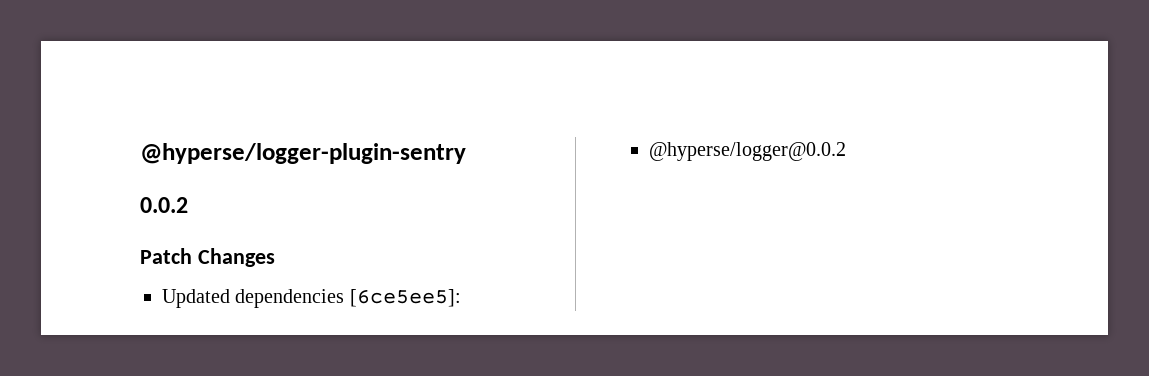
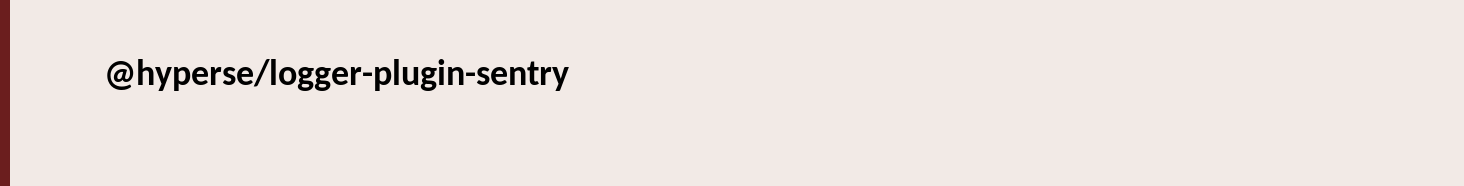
[140,197,188,213] [140,248,275,267] [162,289,461,308] [648,142,846,161] // 0.0.2 // Patch Changes // Updated dependencies [6ce5ee5]: // @hyperse/logger@0.0.2 -> (569, 75) none

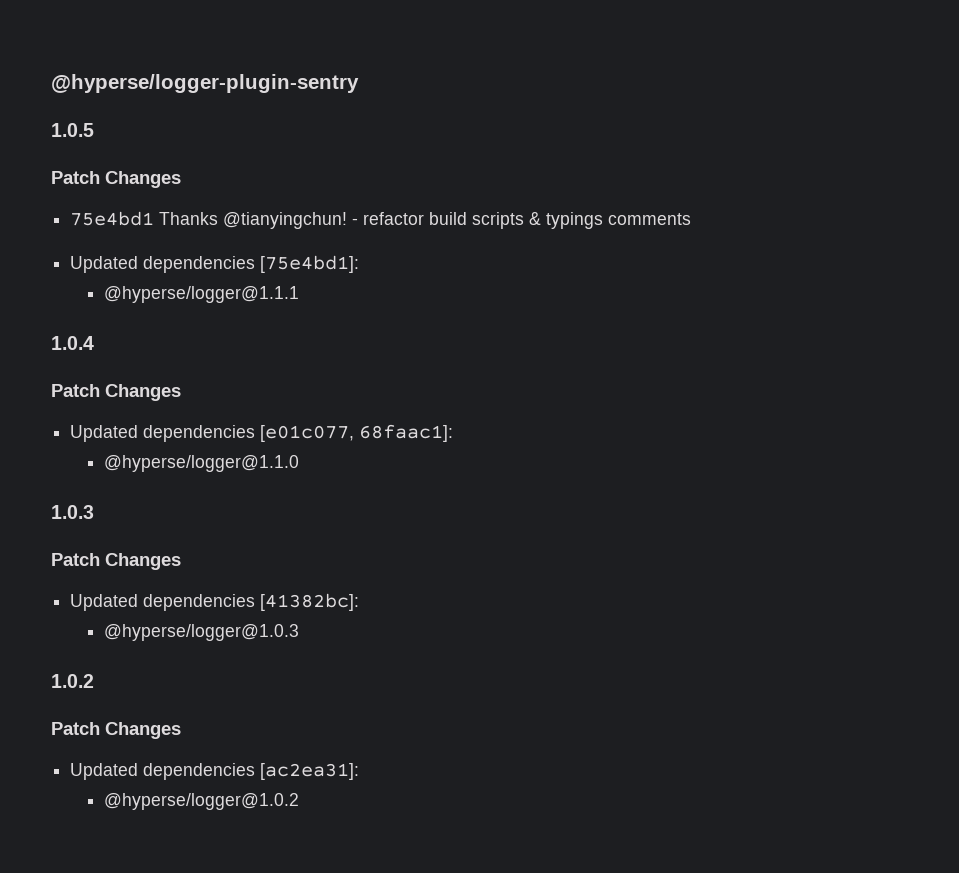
(569, 75) none -> [51,123,94,137] [51,171,181,188] [70,211,692,229] [70,255,360,273] [103,286,299,303] [51,336,94,350] [51,384,181,401] [70,424,454,442] [103,455,299,472] [51,505,94,519] [51,553,181,570] [70,593,360,611] [103,624,299,641] [51,674,94,688] [51,722,181,739] [70,763,360,780] [103,793,299,810] // 1.0.5 // Patch Changes // 75e4bd1 Thanks @tianyingchun! - refactor build scripts & typings comments // Updated dependencies [75e4bd1]: // @hyperse/logger@1.1.1 // 1.0.4 // Patch Changes // Updated dependencies [e01c077, 68faac1]: // @hyperse/logger@1.1.0 // 1.0.3 // Patch Changes // Updated dependencies [41382bc]: // @hyperse/logger@1.0.3 // 1.0.2 // Patch Changes // Updated dependencies [ac2ea31]: // @hyperse/logger@1.0.2

